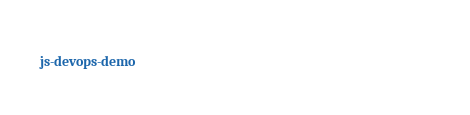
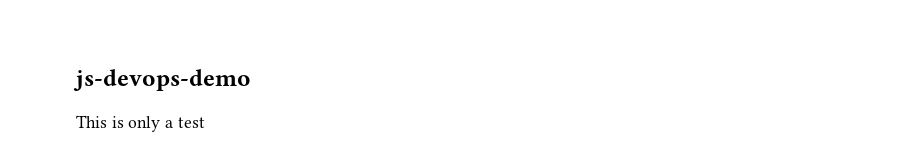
(136, 62) none -> [76,115,205,132] // This is only a test

